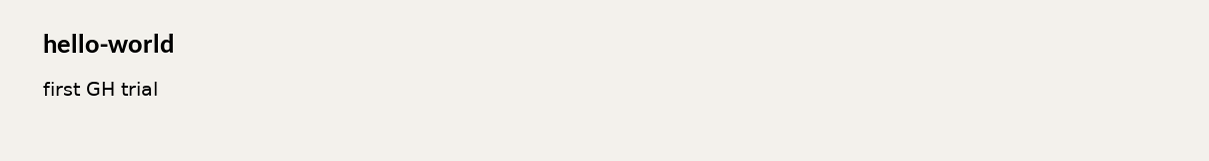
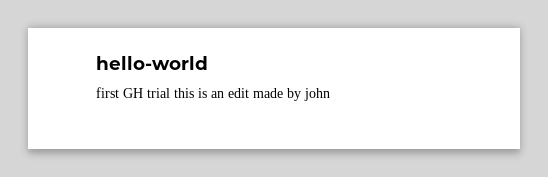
(159, 88) none -> [174,88,330,101] this is an edit made by john

